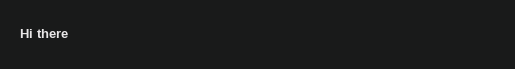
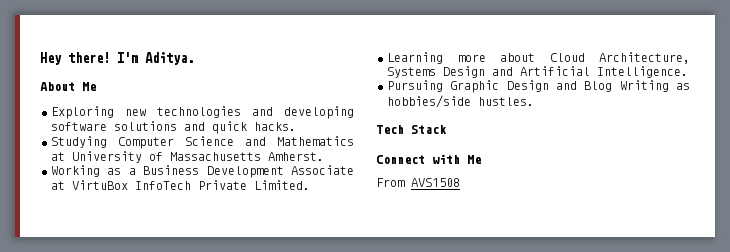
[20,29,68,38] Hi there -> [40,52,194,65] [40,82,96,91] [51,106,354,119] [51,121,296,134] [51,136,354,149] [51,151,324,163] [51,165,354,178] [51,180,310,190] [387,52,690,64] [387,66,688,78] [387,80,690,93] [387,95,534,108] [376,125,447,134] [376,154,481,164] [376,178,460,187] Hey there! I'm Aditya. // About Me // Exploring new technologies and developing software solutions and quick hacks. // Studying Computer Science and Mathematics at University of Massachusetts Amherst. // Working as a Business Development Associate at VirtuBox InfoTech Private Limited. // Learning more about Cloud Architecture, Systems Design and Artificial Intelligence. // Pursuing Graphic Design and Blog Writing as hobbies/side hustles. // Tech Stack // Connect with Me // From AVS1508

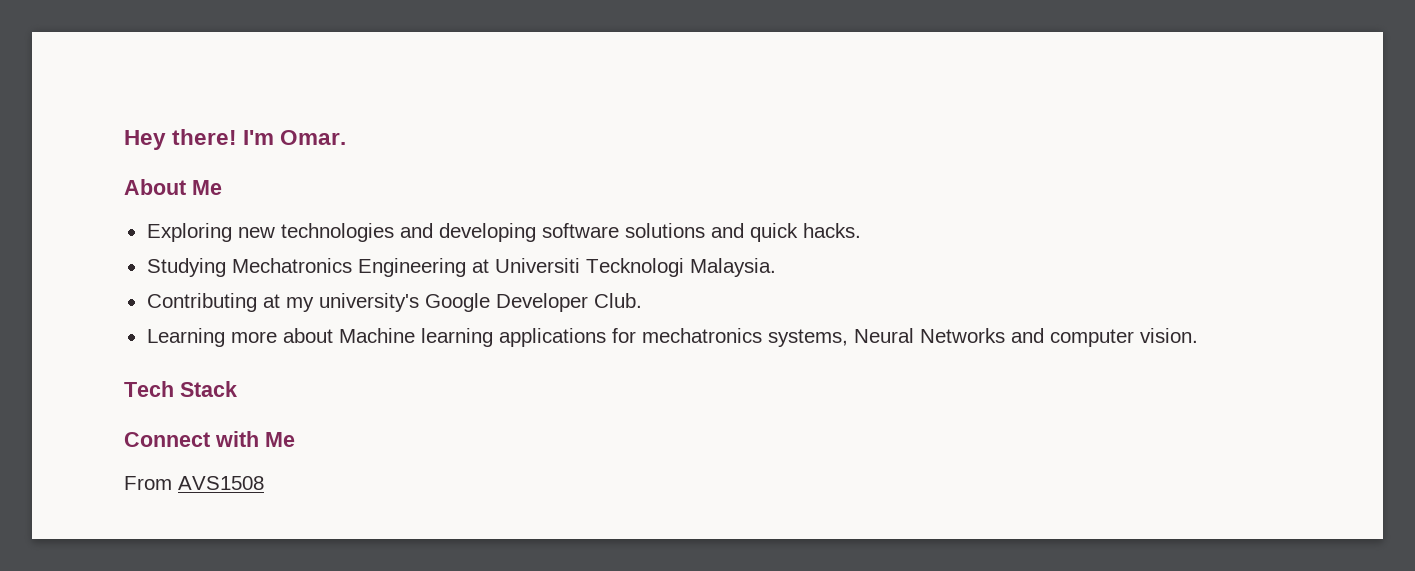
[145,52,194,65] Aditya. -> [280,130,347,145] Omar.
[118,136,354,149] [51,151,324,163] [51,165,354,178] [51,180,310,190] [387,52,690,64] [387,66,688,78] [387,80,690,93] [387,95,534,108] Computer Science and Mathematics at University of Massachusetts Amherst. // Working as a Business Development Associate at VirtuBox InfoTech Private Limited. // Learning more about Cloud Architecture, Systems Design and Artificial Intelligence. // Pursuing Graphic Design and Blog Writing as hobbies/side hustles. -> [231,258,776,277] [146,293,642,312] [146,328,1198,347] Mechatronics Engineering at Universiti Tecknologi Malaysia. // Contributing at my university's Google Developer Club. // Learning more about Machine learning applications for mechatronics systems, Neural Networks and computer vision.

